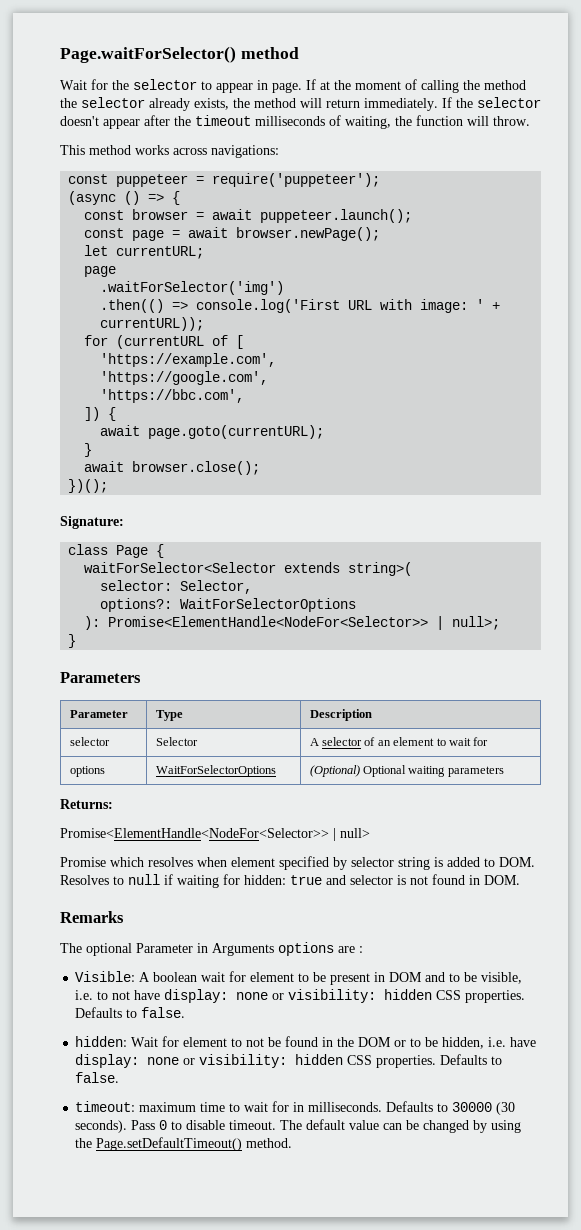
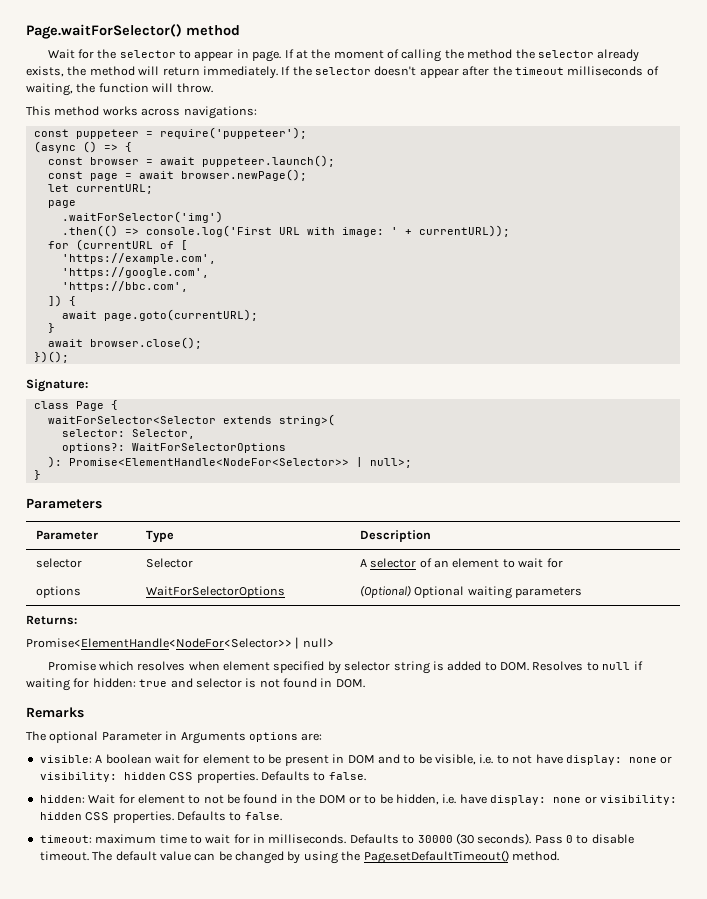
[338,946,363,953] [75,971,136,982] are : // Visible: -> [301,733,323,741] [39,755,92,763] are: // visible:

